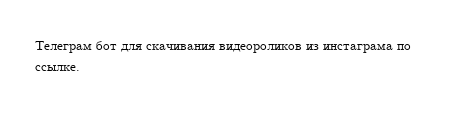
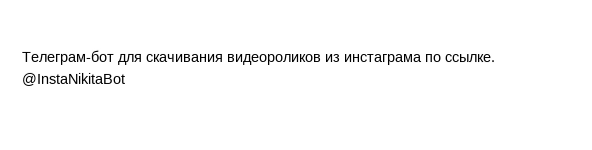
[35,41,117,53] Телеграм бот -> [22,49,115,65] Телеграм-бот
(80, 68) none -> [21,72,126,86] @InstaNikitaBot

